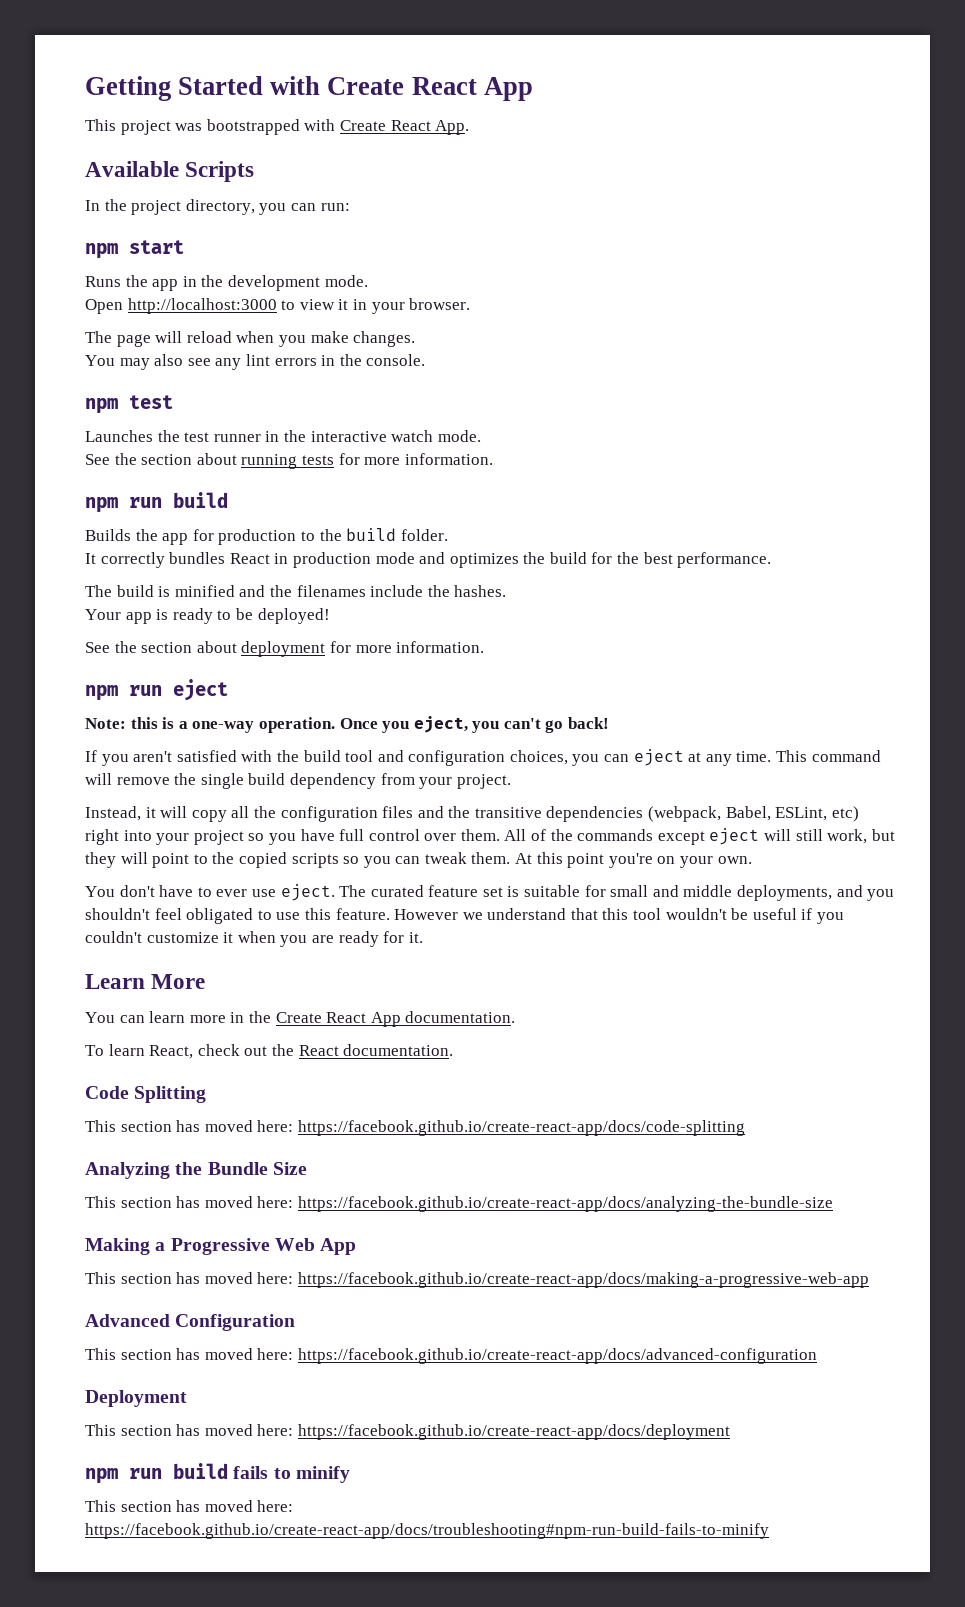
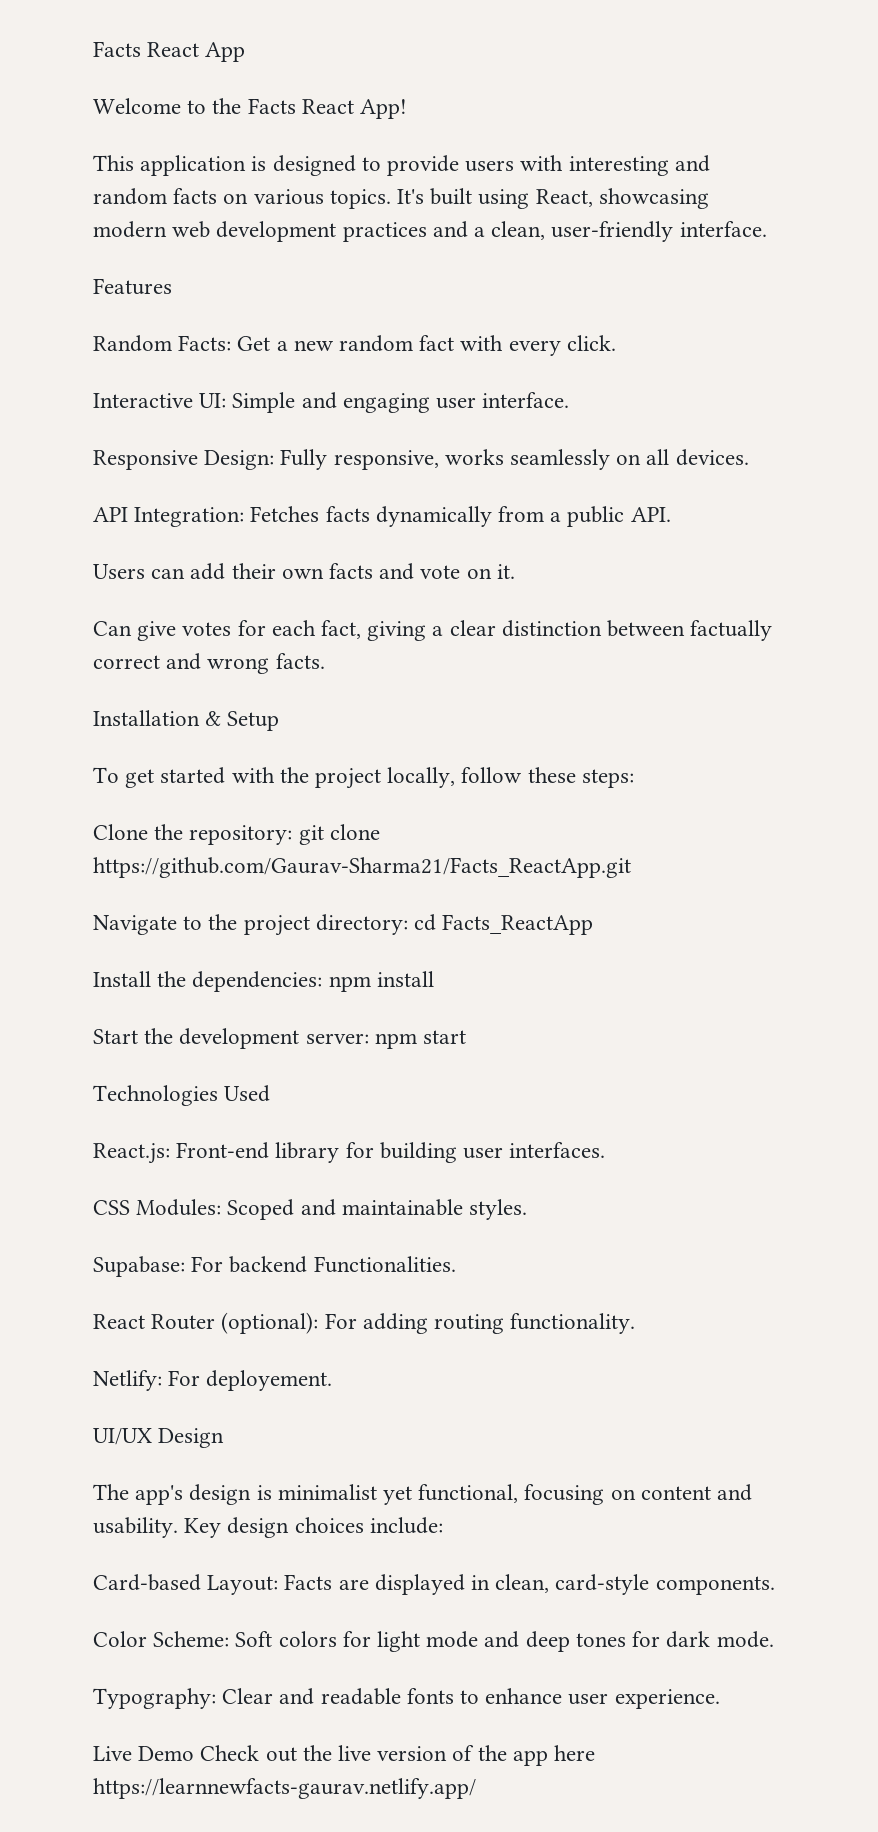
[85,76,533,101] [85,119,470,135] [85,161,255,182] [85,199,350,215] [85,240,184,259] [85,275,368,291] [85,298,471,314] [85,331,416,347] [85,354,426,370] [85,395,173,414] [85,430,481,442] [85,453,493,469] [85,492,228,513] [85,528,448,545] [85,552,772,568] [85,585,507,597] [85,608,330,624] [85,641,485,657] [85,679,228,701] [85,716,610,733] [85,749,881,766] [85,773,511,789] [85,806,859,822] [85,828,895,845] [85,852,752,868] [85,884,895,901] [85,908,845,924] [85,931,423,947] [85,974,206,989] [85,1011,516,1027] [85,1044,454,1059] [85,1086,207,1103] [85,1120,745,1136] [85,1162,307,1179] [85,1196,833,1212] [85,1238,357,1255] [85,1272,869,1288] [85,1314,296,1331] [85,1348,817,1364] [85,1390,187,1407] [85,1424,730,1440] [85,1463,350,1484] [85,1500,294,1512] [85,1523,769,1539] Getting Started with Create React App // This project was bootstrapped with Create React App. // Available Scripts // In the project directory, you can run: // npm start // Runs the app in the development mode. // Open http://localhost:3000 to view it in your browser. // The page will reload when you make changes. // You may also see any lint errors in the console. // npm test // Launches the test runner in the interactive watch mode. // See the section about running tests for more information. // npm run build // Builds the app for production to the build folder. // It correctly bundles React in production mode and optimizes the build for the best performance. // The build is minified and the filenames include the hashes. // Your app is ready to be deployed! // See the section about deployment for more information. // npm run eject // Note: this is a one-way operation. Once you eject, you can't go back! // If you aren't satisfied with the build tool and configuration choices, you can eject at any time. This command will remove the single build dependency from your project. // Instead, it will copy all the configuration files and the transitive dependencies (webpack, Babel, ESLint, etc) right into your project so you have full control over them. All of the commands except eject will still work, but they will point to the copied scripts so you can tweak them. At this point you're on your own. // You don't have to ever use eject. The curated feature set is suitable for small and middle deployments, and you shouldn't feel obligated to use this feature. However we understand that this tool wouldn't be useful if you couldn't customize it when you are ready for it. // Learn More // You can learn more in the Create React App documentation. // To learn React, check out the React documentation. // Code Splitting // This section has moved here: https://facebook.github.io/create-react-app/docs/code-splitting // Analyzing the Bundle Size // This section has moved here: https://facebook.github.io/create-react-app/docs/analyzing-the-bundle-size // Making a Progressive Web App // This section has moved here: https://facebook.github.io/create-react-app/docs/making-a-progressive-web-app // Advanced Configuration // This section has moved here: https://facebook.github.io/create-react-app/docs/advanced-configuration // Deployment // This section has moved here: https://facebook.github.io/create-react-app/docs/deployment // npm run build fails to minify // This section has moved here: https://facebook.github.io/create-react-app/docs/troubleshooting#npm-run-build-fails-to-minify -> [93,41,246,62] [93,98,408,119] [93,155,710,176] [93,188,709,209] [93,221,767,242] [93,278,172,295] [93,335,616,356] [93,392,570,413] [93,449,749,470] [93,506,671,527] [93,563,515,580] [93,620,773,641] [93,653,325,674] [93,710,280,731] [93,767,634,789] [93,824,380,845] [93,857,631,878] [93,914,594,936] [93,971,434,992] [93,1028,467,1049] [93,1085,271,1106] [93,1142,606,1164] [93,1199,528,1220] [93,1256,456,1277] [93,1312,636,1334] [93,1370,333,1391] [93,1428,225,1448] [93,1484,753,1505] [93,1517,443,1538] [93,1574,775,1595] [93,1631,774,1652] [93,1688,720,1709] [93,1745,596,1766] [93,1778,476,1799] Facts React App // Welcome to the Facts React App! // This application is designed to provide users with interesting and random facts on various topics. It's built using React, showcasing modern web development practices and a clean, user-friendly interface. // Features // Random Facts: Get a new random fact with every click. // Interactive UI: Simple and engaging user interface. // Responsive Design: Fully responsive, works seamlessly on all devices. // API Integration: Fetches facts dynamically from a public API. // Users can add their own facts and vote on it. // Can give votes for each fact, giving a clear distinction between factually correct and wrong facts. // Installation & Setup // To get started with the project locally, follow these steps: // Clone the repository: git clone https://github.com/Gaurav-Sharma21/Facts_ReactApp.git // Navigate to the project directory: cd Facts_ReactApp // Install the dependencies: npm install // Start the development server: npm start // Technologies Used // React.js: Front-end library for building user interfaces. // CSS Modules: Scoped and maintainable styles. // Supabase: For backend Functionalities. // React Router (optional): For adding routing functionality. // Netlify: For deployement. // UI/UX Design // The app's design is minimalist yet functional, focusing on content and usability. Key design choices include: // Card-based Layout: Facts are displayed in clean, card-style components. // Color Scheme: Soft colors for light mode and deep tones for dark mode. // Typography: Clear and readable fonts to enhance user experience. // Live Demo Check out the live version of the app here https://learnnewfacts-gaurav.netlify.app/

